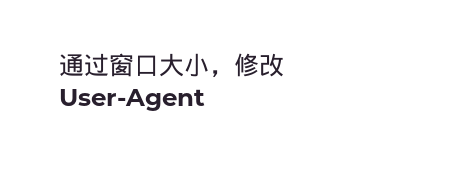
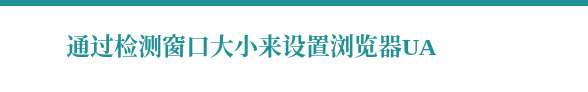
(109, 65) none -> [114,34,162,58] 检测
[209,53,284,78] [59,89,205,111] ，修改User-Agent -> [258,34,437,58] 来设置浏览器UA

